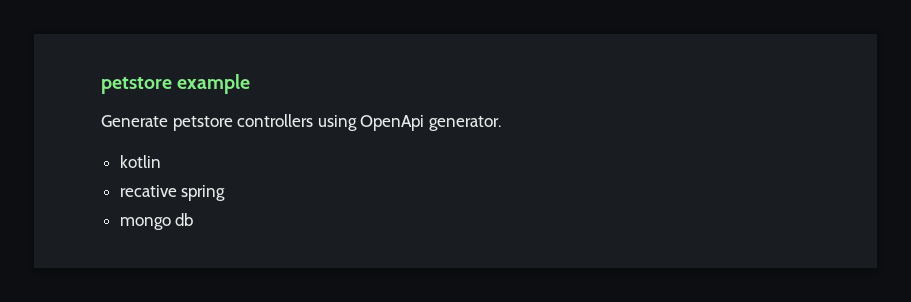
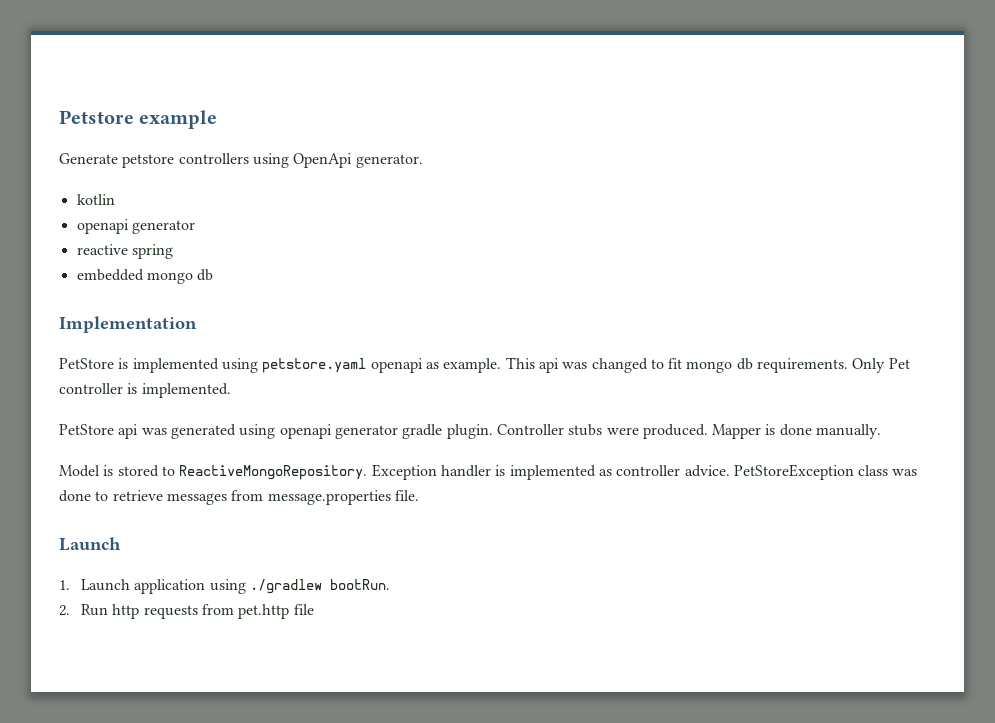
[101,77,172,94] petstore -> [59,110,134,124] Petstore
[119,185,177,197] recative -> [76,219,195,234] [76,244,128,255] openapi generator // reactive
[119,213,194,230] mongo db -> [76,269,214,284] [59,316,197,333] [59,357,910,373] [59,383,231,398] [59,424,882,439] [59,464,918,480] [59,490,419,505] [59,537,121,551] [59,579,391,594] [59,604,314,619] embedded mongo db // Implementation // PetStore is implemented using petstore.yaml openapi as example. This api was changed to fit mongo db requirements. Only Pet controller is implemented. // PetStore api was generated using openapi generator gradle plugin. Controller stubs were produced. Mapper is done manually. // Model is stored to ReactiveMongoRepository. Exception handler is implemented as controller advice. PetStoreException class was done to retrieve messages from message.properties file. // Launch // 1. Launch application using ./gradlew bootRun. // 2. Run http requests from pet.http file

